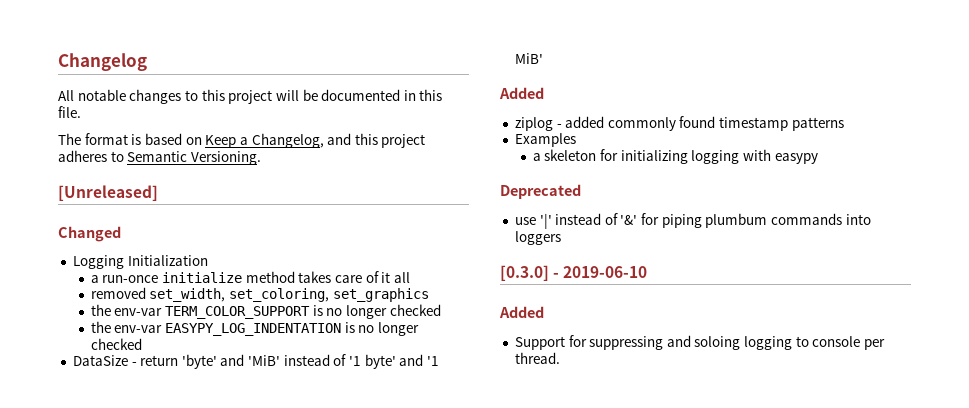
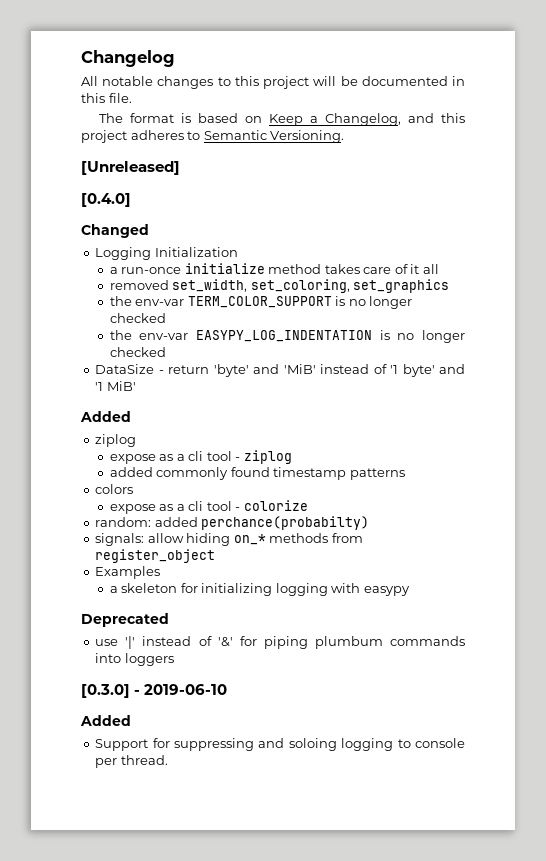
(158, 193) none -> [81,193,131,207] // [0.4.0]
[556,124,562,128] - -> [109,450,292,464] // expose as a cli tool - ziplog //
(844, 124) none -> [95,484,134,494] [109,500,308,514] [95,516,370,530] [95,533,363,546] [95,549,216,563] // colors // expose as a cli tool - colorize // random: added perchance(probabilty) // signals: allow hiding on_* methods from register_object

